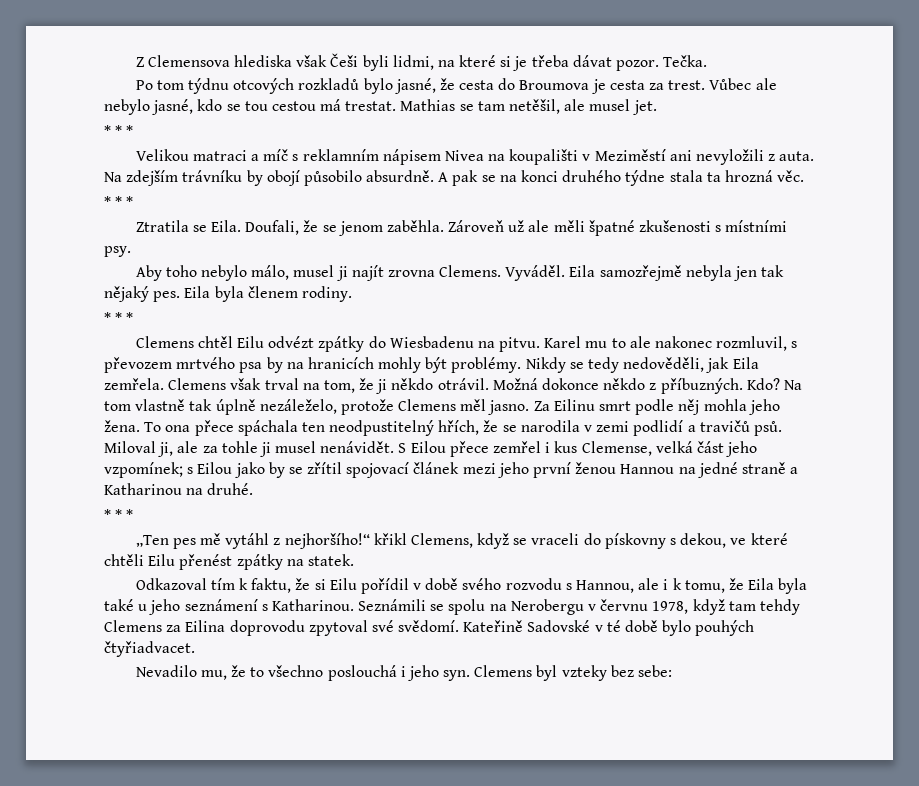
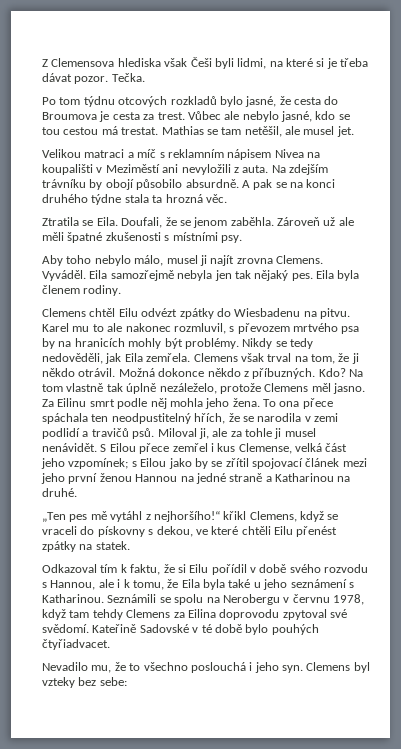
[104,125,134,137] // * * * -> (354, 131) none
[104,196,134,208] // * * * -> (227, 198) none
[104,312,134,324] // * * * -> (122, 290) none
[104,509,134,521] // * * * -> (77, 492) none

